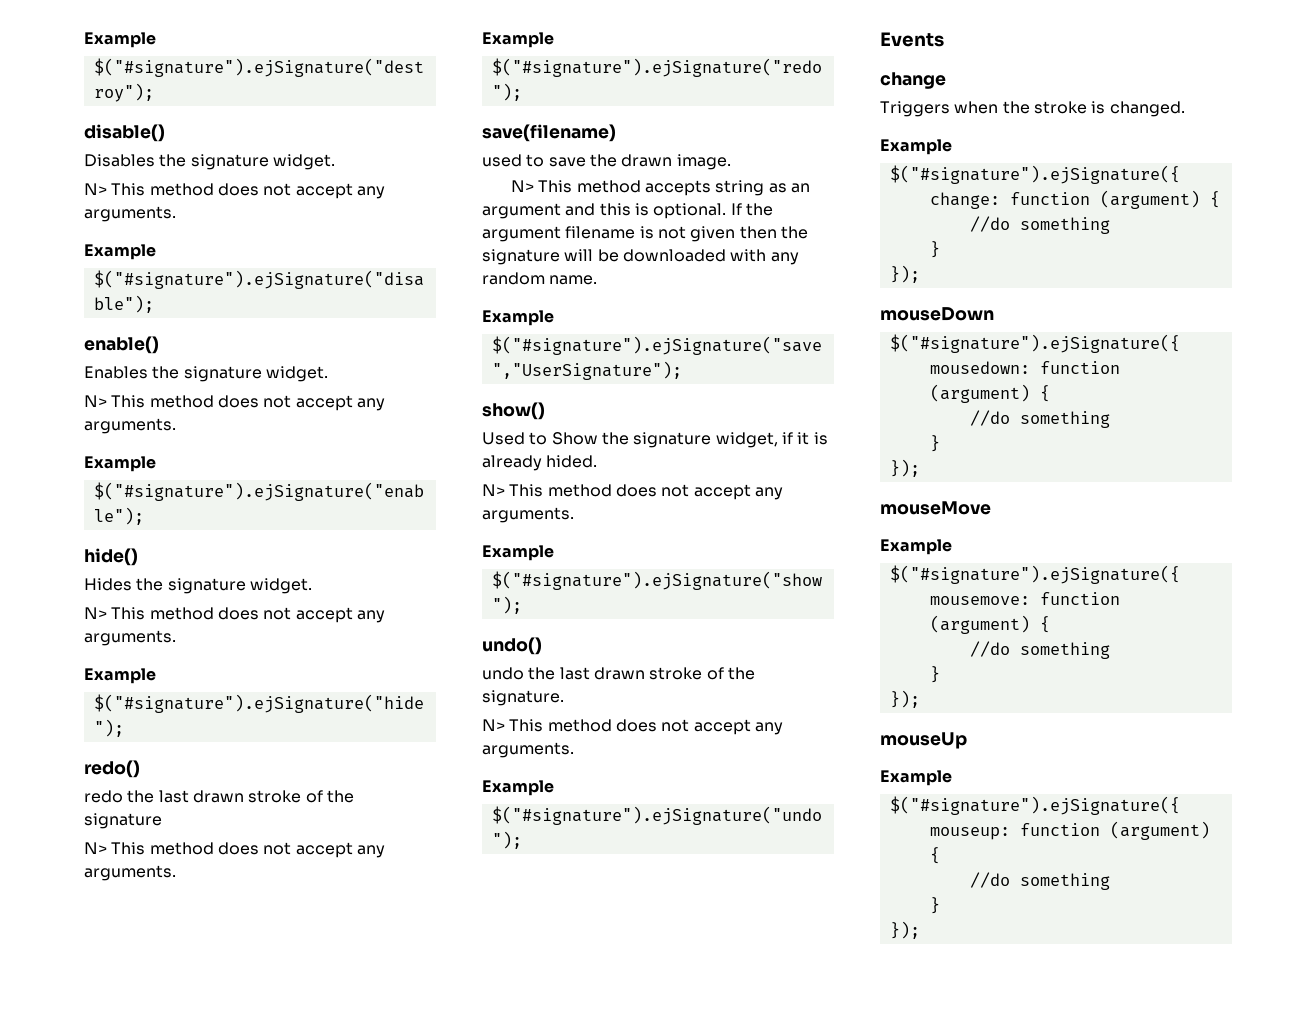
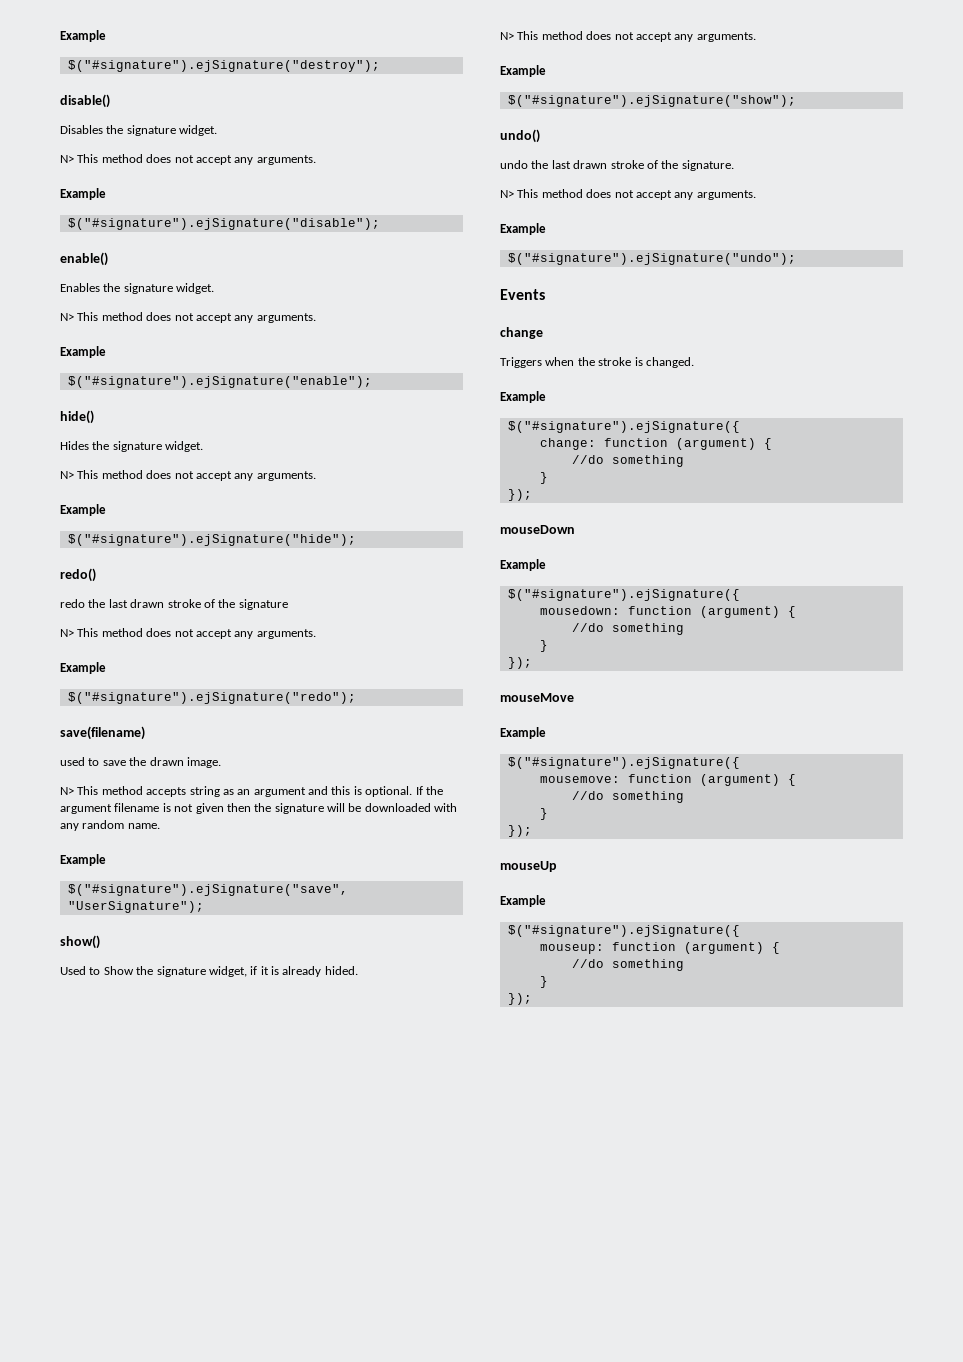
(994, 314) none -> [500,559,546,571] // Example

